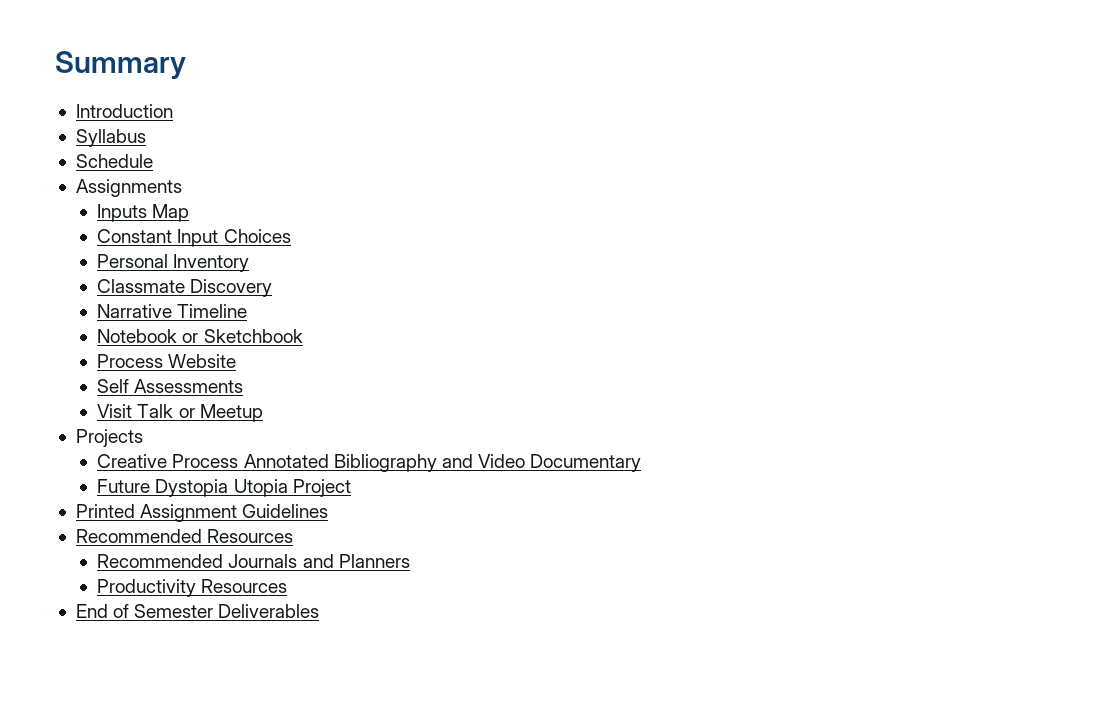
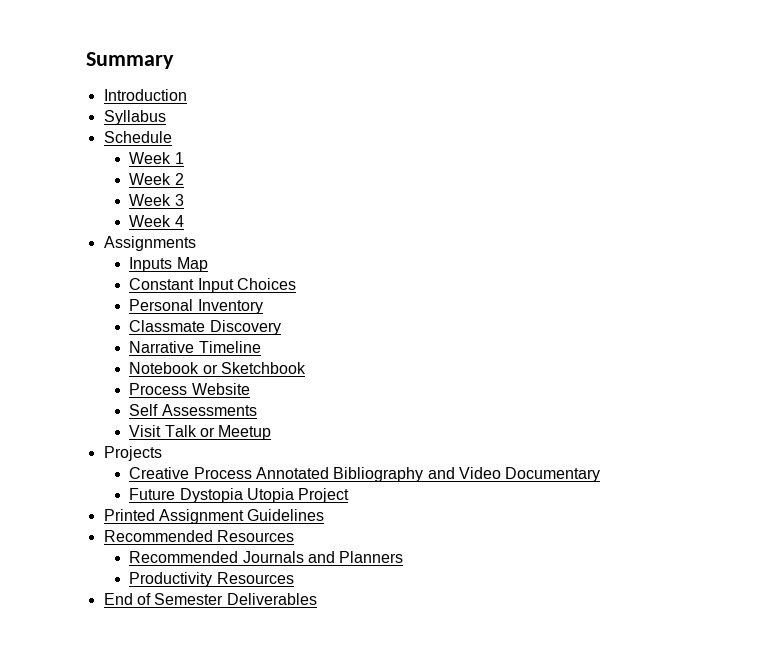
(153, 161) none -> [129,152,184,164] [129,173,184,185] [129,194,184,206] [129,215,184,227] // Week 1 // Week 2 // Week 3 // Week 4

